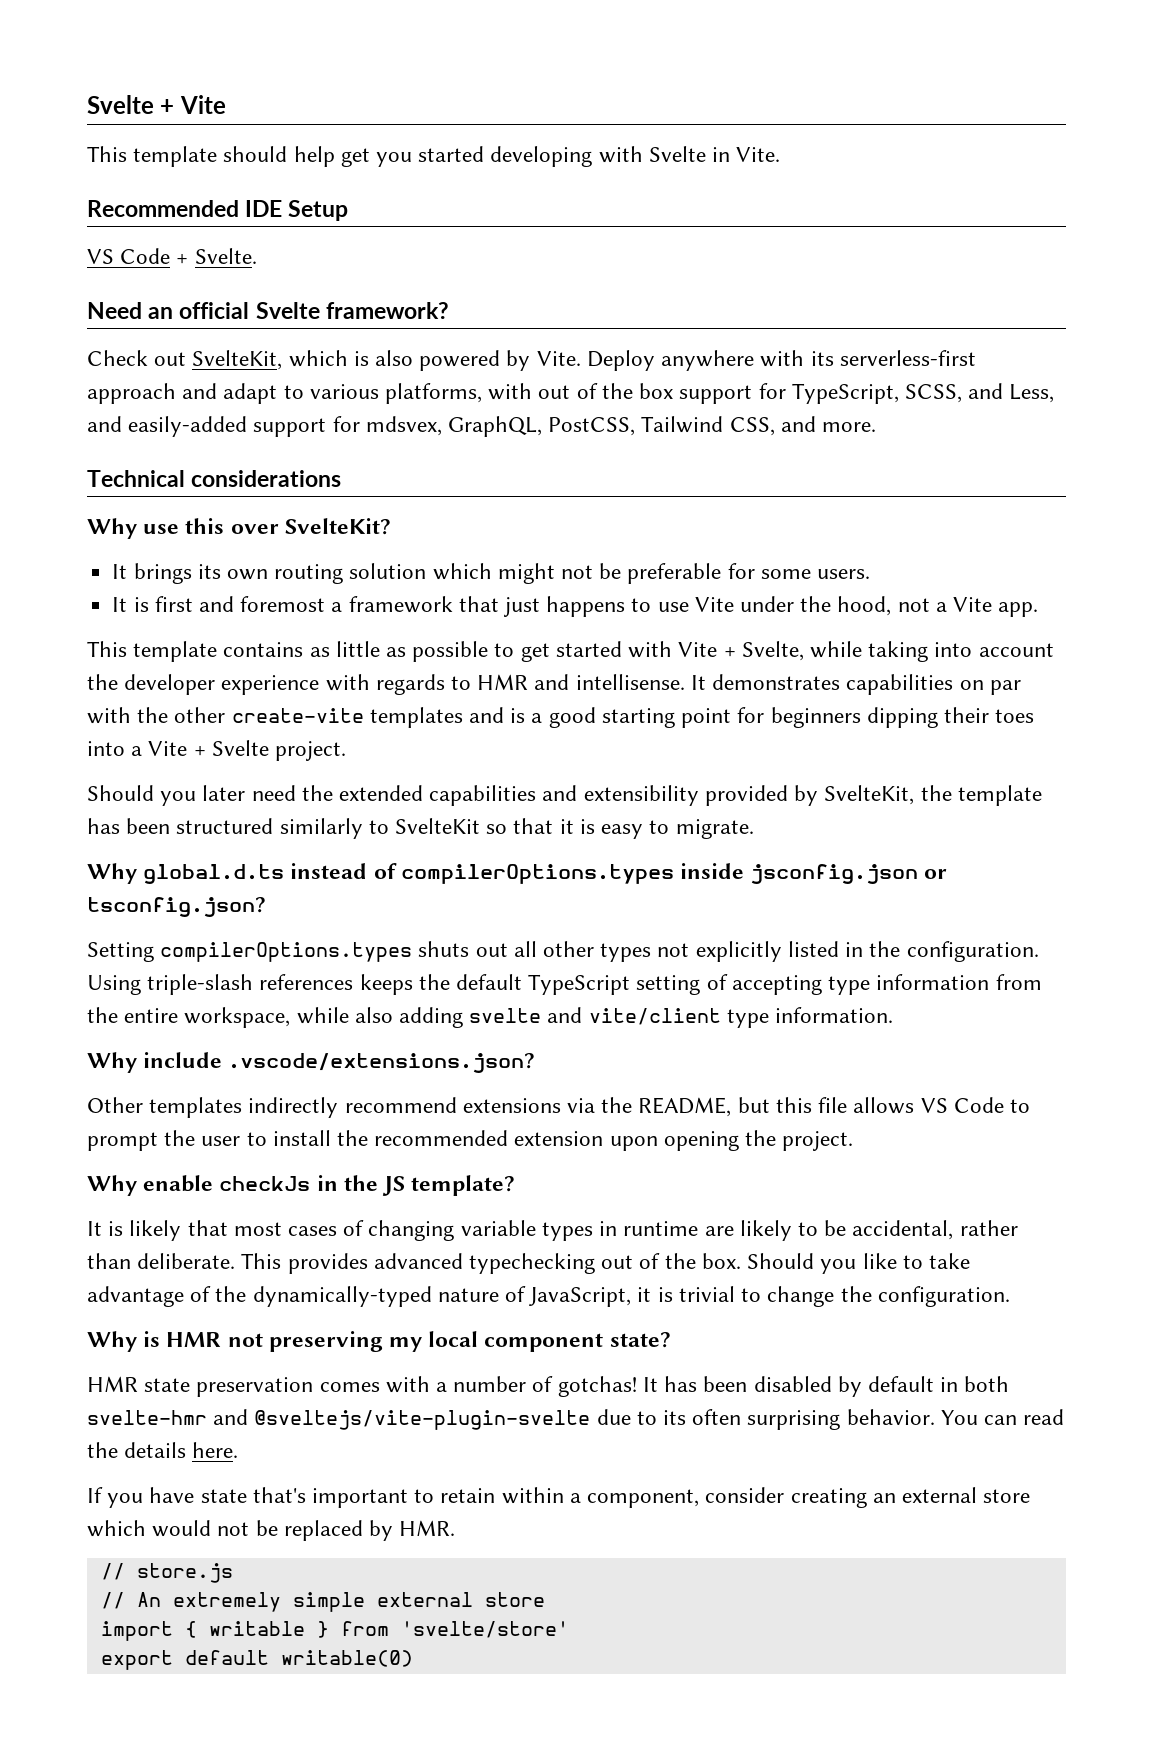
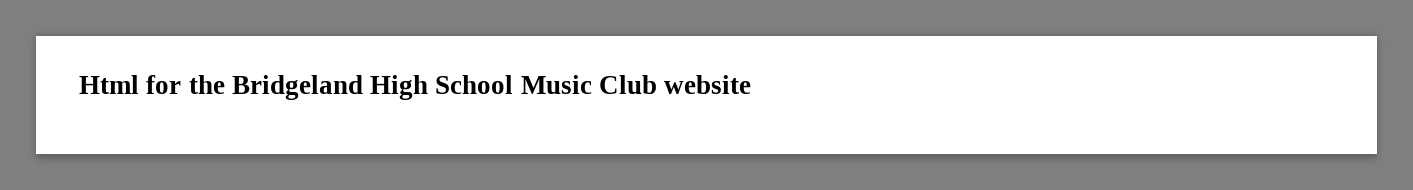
[87,95,226,114] [87,146,781,167] [87,200,349,221] [87,248,257,264] [87,302,449,319] [87,350,976,371] [87,383,1055,404] [87,416,877,437] [87,470,342,487] [87,518,391,539] [112,563,871,584] [112,596,1039,617] [87,641,1054,662] [87,674,1021,695] [87,707,1035,728] [87,740,347,761] [87,785,1042,806] [87,818,754,839] [87,863,948,884] [87,897,266,917] [87,941,1039,962] [87,974,1042,995] [87,1007,894,1028] [87,1052,536,1073] [87,1097,1030,1118] [87,1130,854,1151] [87,1175,516,1196] [87,1220,1018,1241] [87,1253,970,1274] [87,1286,1010,1307] [87,1331,671,1352] [87,1376,1010,1397] [87,1409,1065,1430] [87,1442,239,1458] [87,1487,1031,1508] [87,1520,456,1541] [100,1563,233,1583] [100,1592,545,1612] [100,1621,569,1641] [100,1650,413,1670] Svelte + Vite // This template should help get you started developing with Svelte in Vite. // Recommended IDE Setup // VS Code + Svelte. // Need an official Svelte framework? // Check out SvelteKit, which is also powered by Vite. Deploy anywhere with its serverless-first approach and adapt to various platforms, with out of the box support for TypeScript, SCSS, and Less, and easily-added support for mdsvex, GraphQL, PostCSS, Tailwind CSS, and more. // Technical considerations // Why use this over SvelteKit? // It brings its own routing solution which might not be preferable for some users. // It is first and foremost a framework that just happens to use Vite under the hood, not a Vite app. // This template contains as little as possible to get started with Vite + Svelte, while taking into account the developer experience with regards to HMR and intellisense. It demonstrates capabilities on par with the other create-vite templates and is a good starting point for beginners dipping their toes into a Vite + Svelte project. // Should you later need the extended capabilities and extensibility provided by SvelteKit, the template has been structured similarly to SvelteKit so that it is easy to migrate. // Why global.d.ts instead of compilerOptions.types inside jsconfig.json or tsconfig.json? // Setting compilerOptions.types shuts out all other types not explicitly listed in the configuration. Using triple-slash references keeps the default TypeScript setting of accepting type information from the entire workspace, while also adding svelte and vite/client type information. // Why include .vscode/extensions.json? // Other templates indirectly recommend extensions via the README, but this file allows VS Code to prompt the user to install the recommended extension upon opening the project. // Why enable checkJs in the JS template? // It is likely that most cases of changing variable types in runtime are likely to be accidental, rather than deliberate. This provides advanced typechecking out of the box. Should you like to take advantage of the dynamically-typed nature of JavaScript, it is trivial to change the configuration. // Why is HMR not preserving my local component state? // HMR state preservation comes with a number of gotchas! It has been disabled by default in both svelte-hmr and @sveltejs/vite-plugin-svelte due to its often surprising behavior. You can read the details here. // If you have state that's important to retain within a component, consider creating an external store which would not be replaced by HMR. // // store.js // // An extremely simple external store // import { writable } from 'svelte/store' // export default writable(0) -> [79,75,752,100] Html for the Bridgeland High School Music Club website

